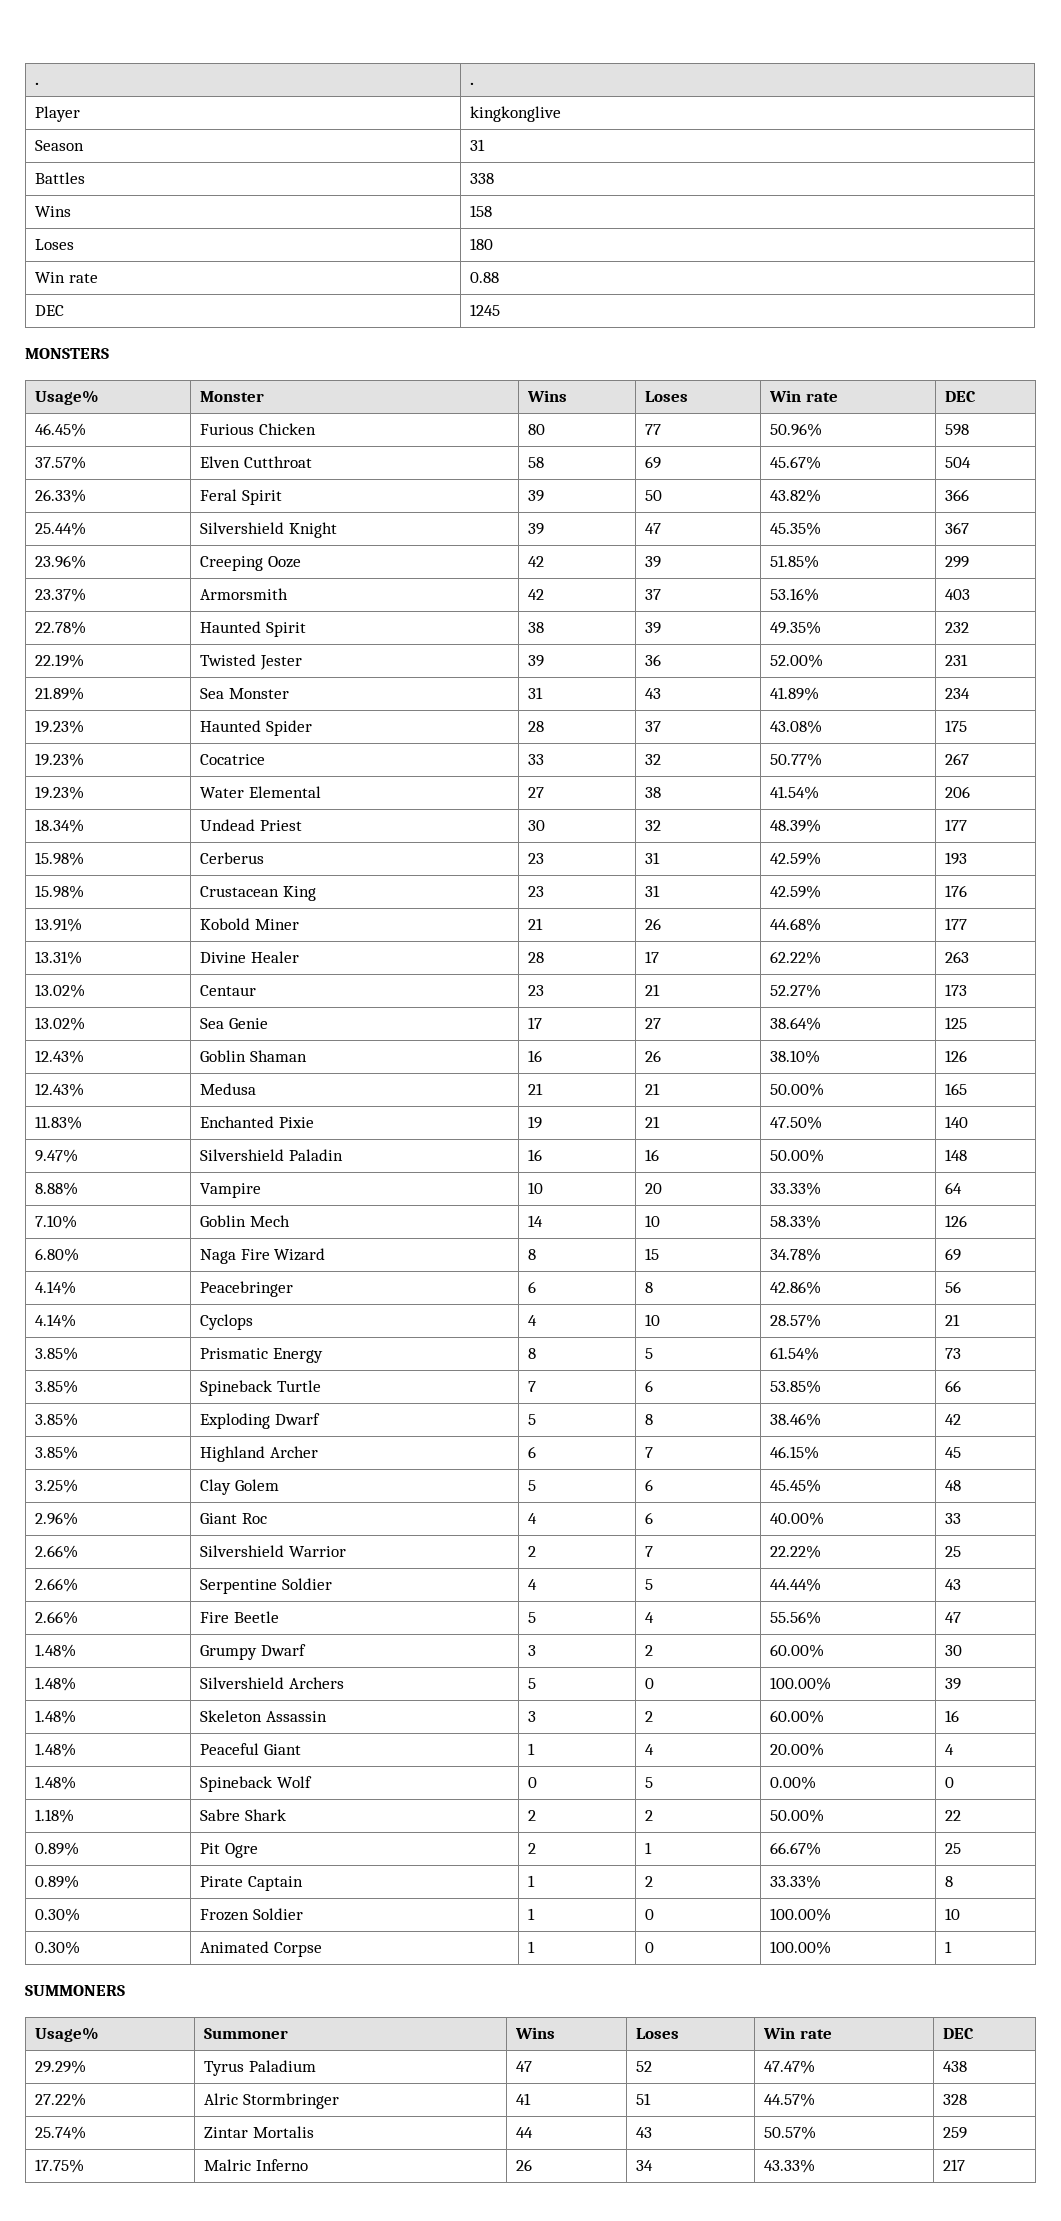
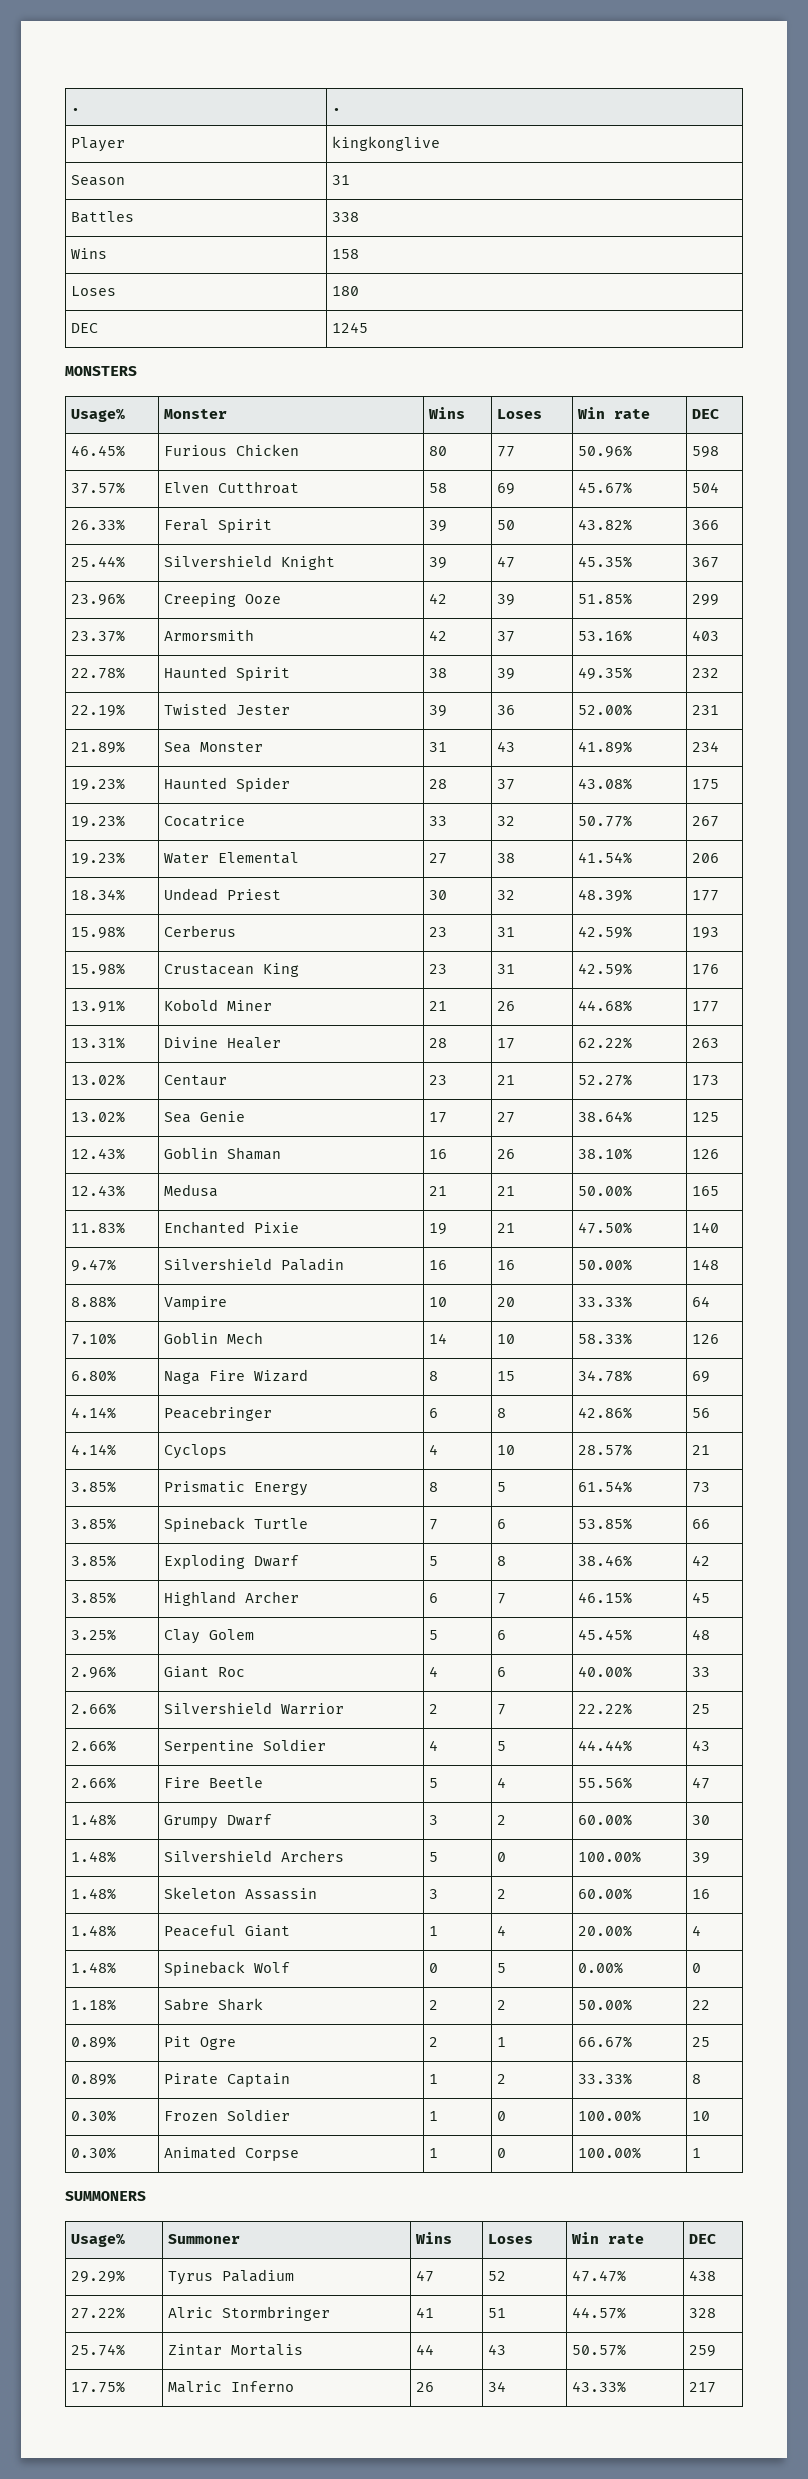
[35,272,98,283] [470,272,500,283] // Win rate | 0.88 -> (359, 291) none

